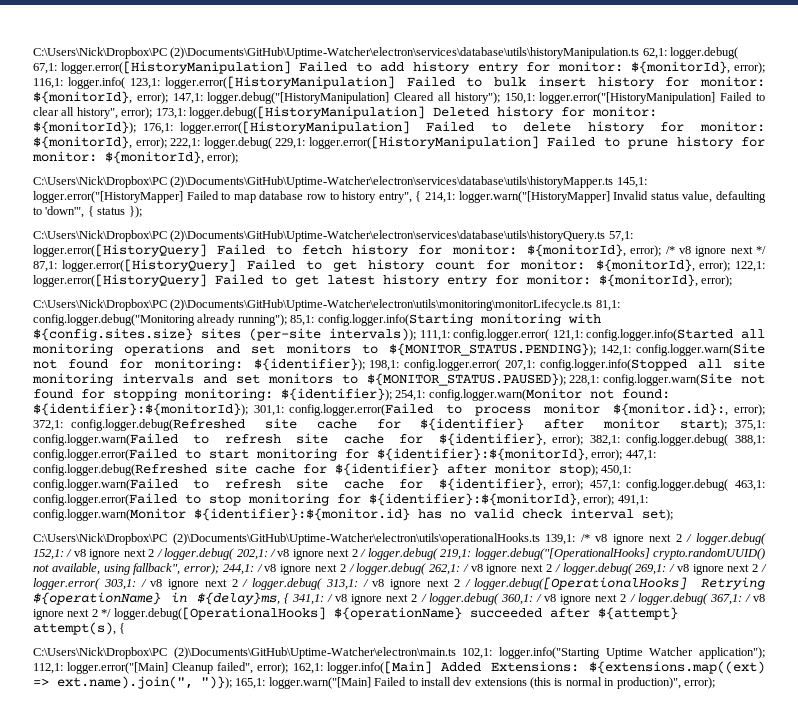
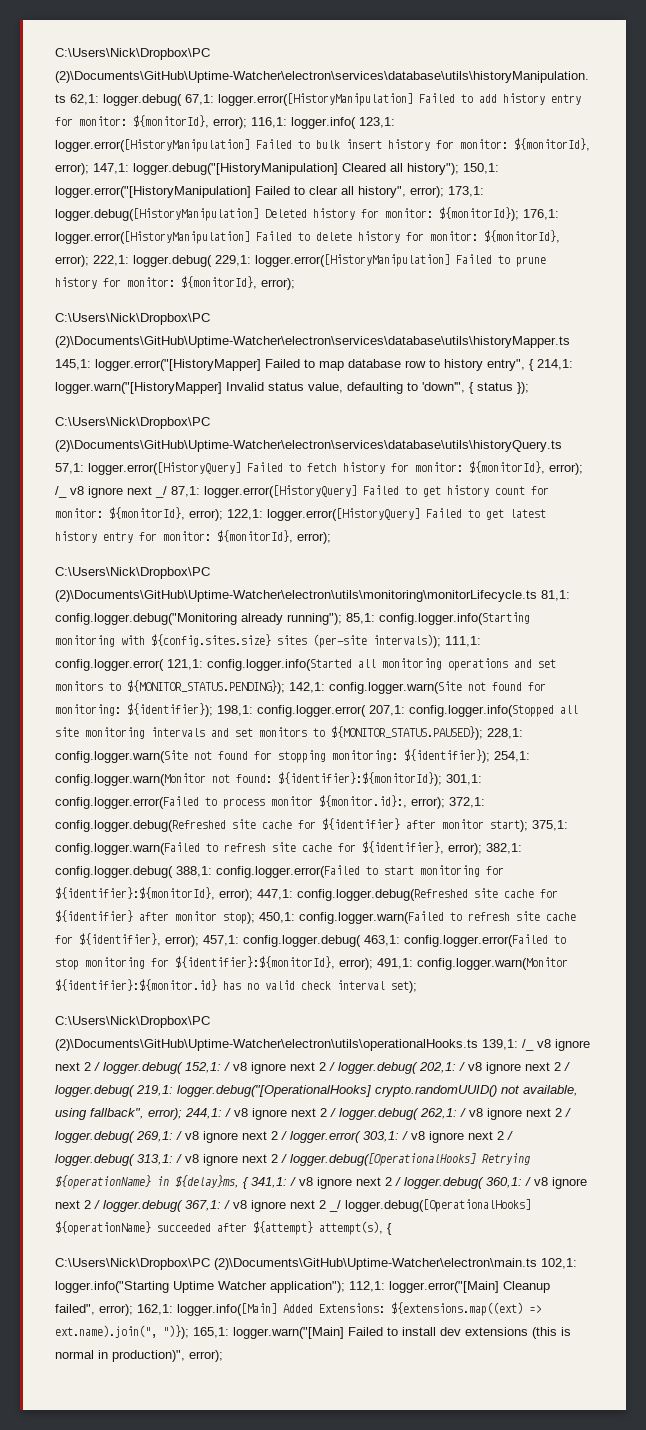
[665,246,767,257] /* v8 ignore next */ -> [55,486,167,498] /_ v8 ignore next _/
[580,534,590,542] /* -> [522,1039,534,1051] /_
[101,609,112,617] */ -> [329,1200,341,1212] _/

